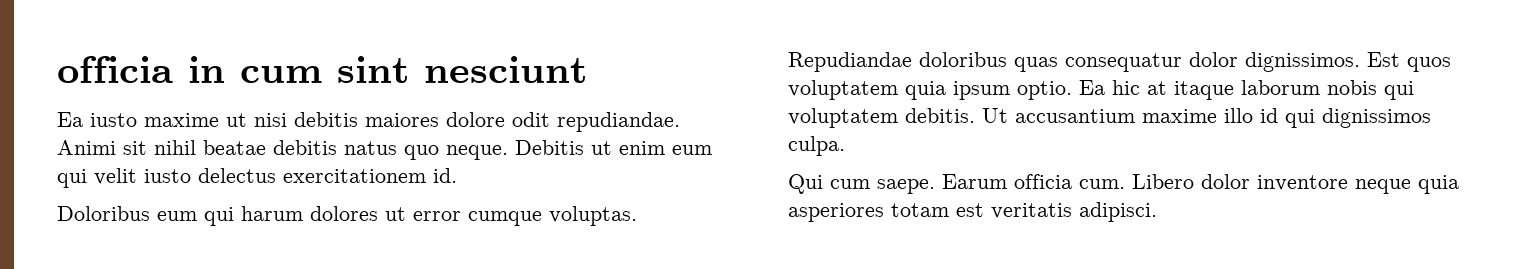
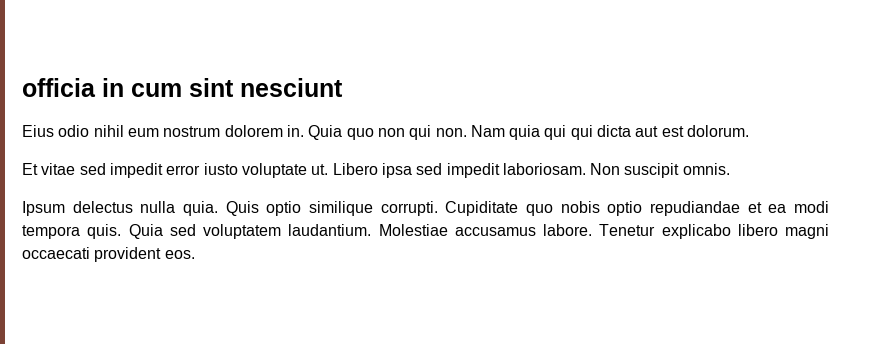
[57,112,680,132] [57,140,712,160] [57,168,457,188] [57,206,637,226] [788,52,1451,72] [788,80,1414,100] [788,108,1431,128] [788,136,845,156] [788,174,1459,194] [788,202,1157,222] Ea iusto maxime ut nisi debitis maiores dolore odit repudiandae. Animi sit nihil beatae debitis natus quo neque. Debitis ut enim eum qui velit iusto delectus exercitationem id. // Doloribus eum qui harum dolores ut error cumque voluptas. Repudiandae doloribus quas consequatur dolor dignissimos. Est quos voluptatem quia ipsum optio. Ea hic at itaque laborum nobis qui voluptatem debitis. Ut accusantium maxime illo id qui dignissimos culpa. // Qui cum saepe. Earum officia cum. Libero dolor inventore neque quia asperiores totam est veritatis adipisci. -> [22,125,750,140] [22,163,730,178] [22,201,829,216] [22,224,829,239] [22,247,195,262] Eius odio nihil eum nostrum dolorem in. Quia quo non qui non. Nam quia qui qui dicta aut est dolorum. // Et vitae sed impedit error iusto voluptate ut. Libero ipsa sed impedit laboriosam. Non suscipit omnis. // Ipsum delectus nulla quia. Quis optio similique corrupti. Cupiditate quo nobis optio repudiandae et ea modi tempora quis. Quia sed voluptatem laudantium. Molestiae accusamus labore. Tenetur explicabo libero magni occaecati provident eos.

